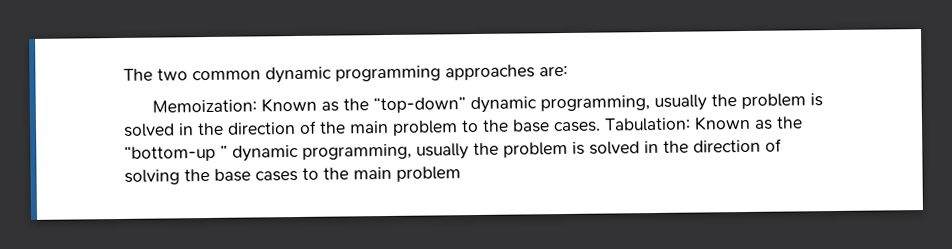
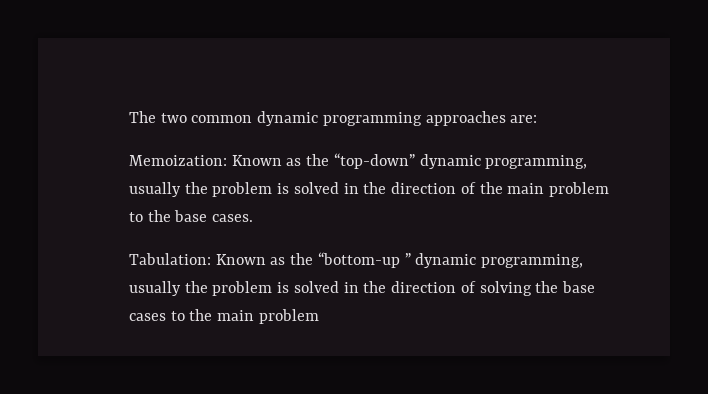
(601, 127) none -> (254, 218) //

